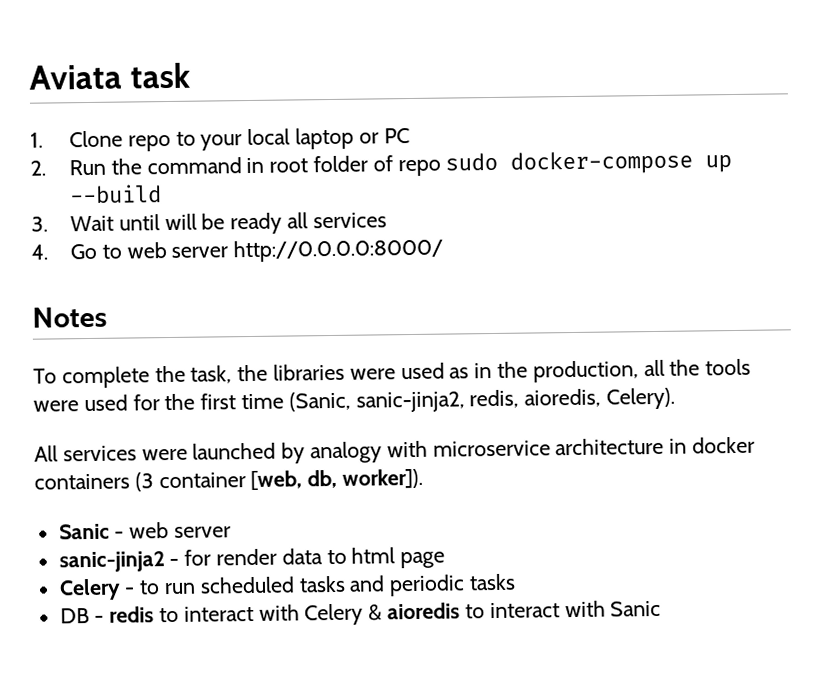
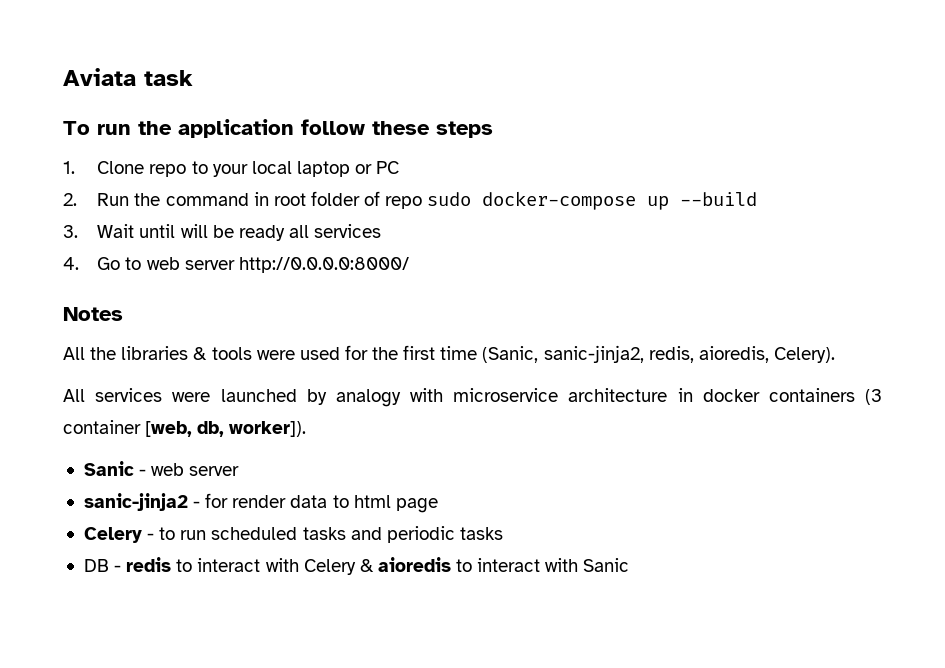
(192, 75) none -> [63,119,493,138] // To run the application follow these steps
[33,359,701,389] To complete the task, the libraries were used as in the production, all the -> [63,346,208,360] All the libraries &

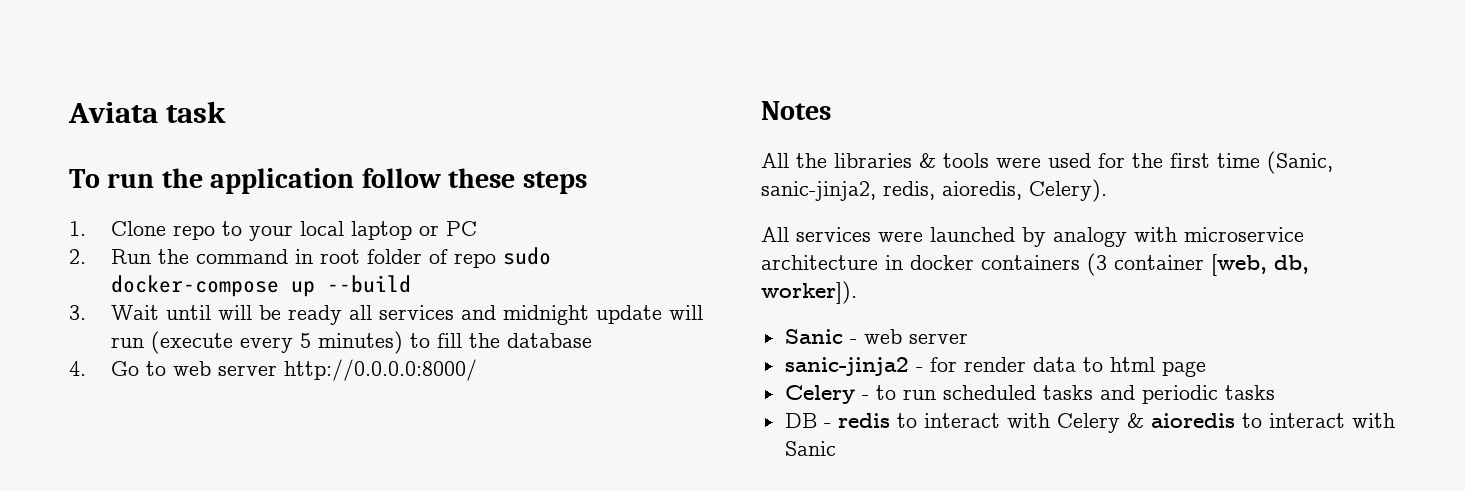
(382, 231) none -> [461,305,704,325] [111,331,593,354] and midnight update will run (execute every 5 minutes) to fill the database

